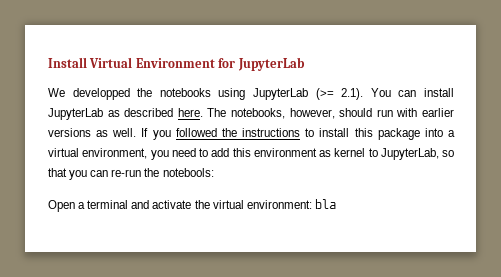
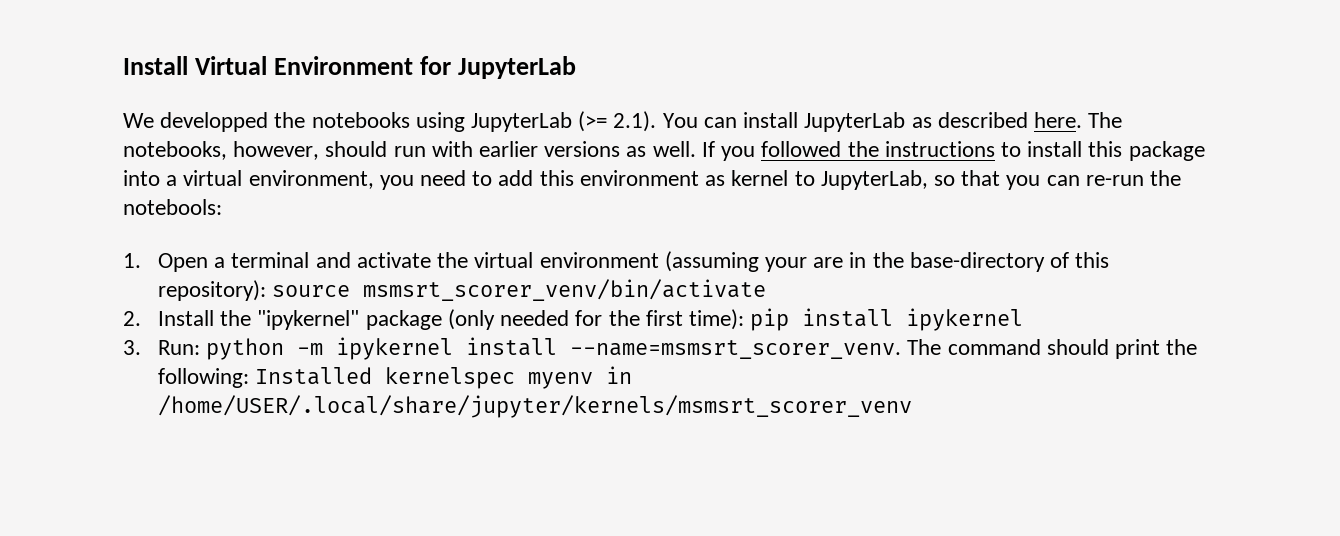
(214, 172) none -> [123,253,141,268] 1.
[246,199,336,209] environment: bla -> [539,251,1110,272] [158,279,767,301] [123,308,1024,331] [123,337,1198,360] [158,366,633,389] [158,395,913,418] environment (assuming your are in the base-directory of this repository): source msmsrt_scorer_venv/bin/activate // 2. Install the "ipykernel" package (only needed for the first time): pip install ipykernel // 3. Run: python -m ipykernel install --name=msmsrt_scorer_venv. The command should print the following: Installed kernelspec myenv in /home/USER/.local/share/jupyter/kernels/msmsrt_scorer_venv

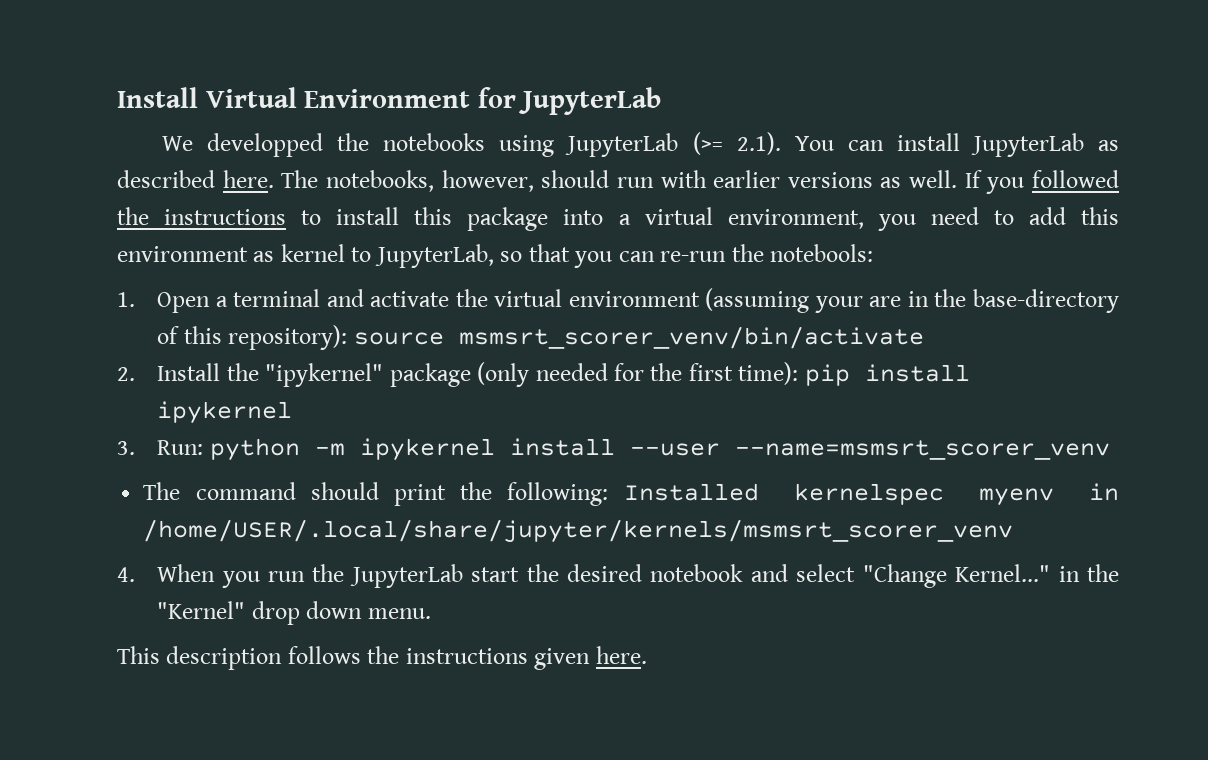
[570,340,902,359] --name=msmsrt_scorer_venv. -> [629,440,1110,460] --user --name=msmsrt_scorer_venv //
(913, 406) none -> [117,564,1119,588] [157,601,431,625] [117,646,647,670] // 4. When you run the JupyterLab start the desired notebook and select "Change Kernel..." in the "Kernel" drop down menu. // This description follows the instructions given here.

